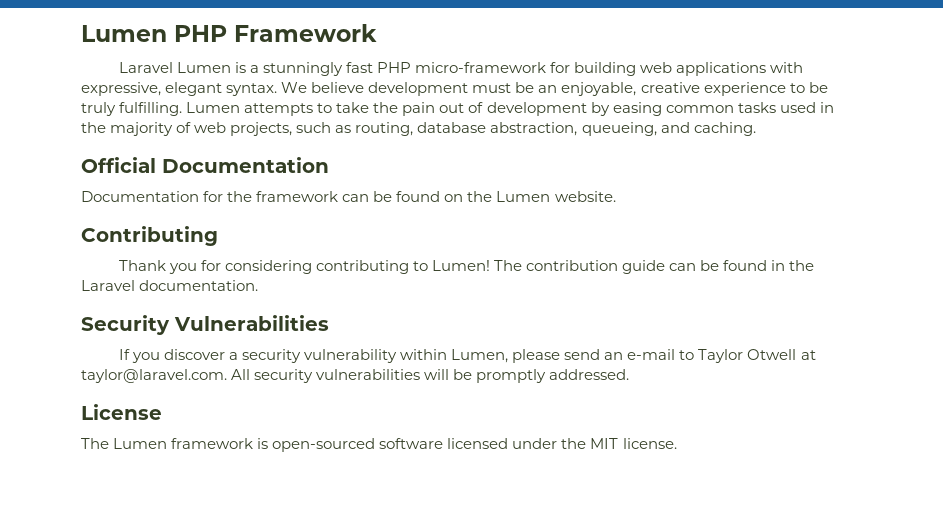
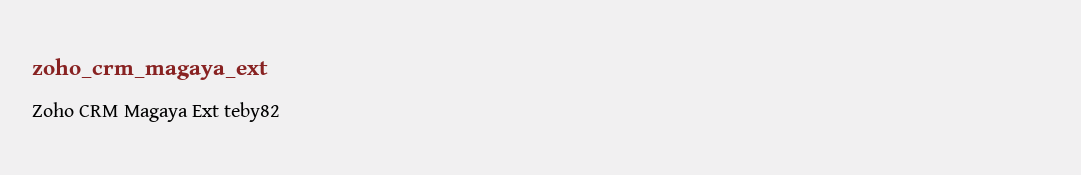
[81,24,377,42] [118,62,804,76] [81,82,828,96] [81,102,834,116] [81,122,756,136] [81,157,329,173] [81,191,616,202] [81,226,218,246] [118,260,815,274] [81,280,259,291] [81,315,329,335] [118,349,816,363] [81,369,630,383] [81,404,162,420] [81,438,677,452] Lumen PHP Framework // Laravel Lumen is a stunningly fast PHP micro-framework for building web applications with expressive, elegant syntax. We believe development must be an enjoyable, creative experience to be truly fulfilling. Lumen attempts to take the pain out of development by easing common tasks used in the majority of web projects, such as routing, database abstraction, queueing, and caching. // Official Documentation // Documentation for the framework can be found on the Lumen website. // Contributing // Thank you for considering contributing to Lumen! The contribution guide can be found in the Laravel documentation. // Security Vulnerabilities // If you discover a security vulnerability within Lumen, please send an e-mail to Taylor Otwell at taylor@laravel.com. All security vulnerabilities will be promptly addressed. // License // The Lumen framework is open-sourced software licensed under the MIT license. -> [32,58,268,80] [32,102,281,122] zoho_crm_magaya_ext // Zoho CRM Magaya Ext teby82

